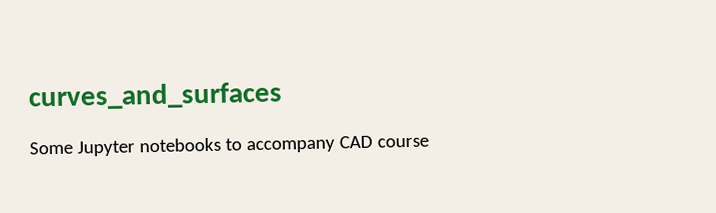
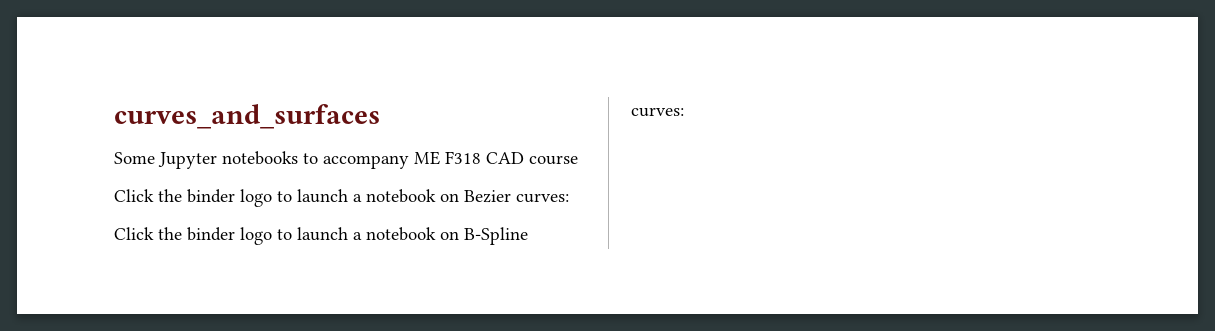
(335, 146) none -> [414,151,481,165] ME F318
(429, 142) none -> [114,189,569,207] [114,227,528,245] [631,107,684,117] // Click the binder logo to launch a notebook on Bezier curves: // Click the binder logo to launch a notebook on B-Spline curves:

